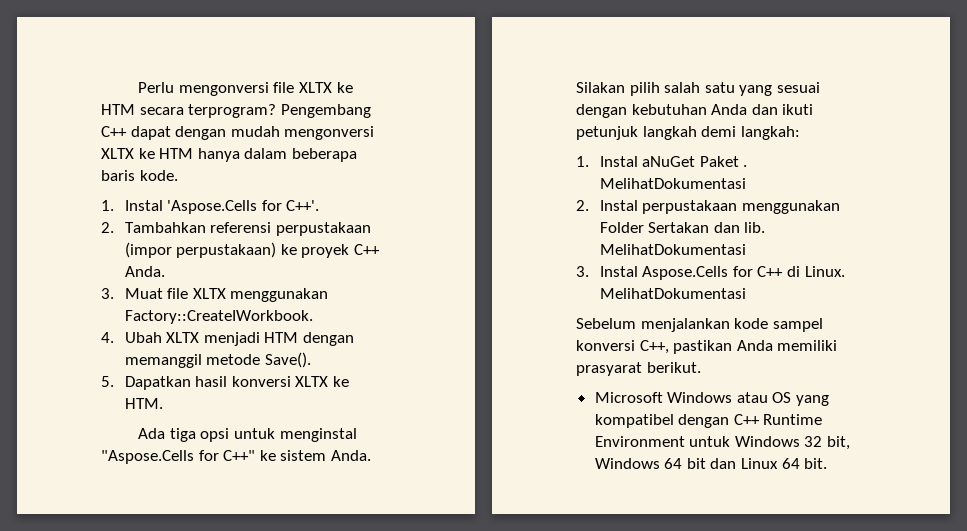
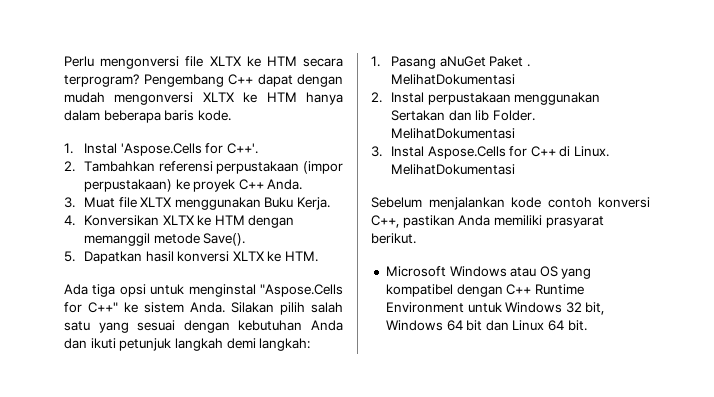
[124,310,313,324] Factory::CreateIWorkbook. -> [264,197,331,210] Buku Kerja.
[124,332,260,346] Ubah XLTX menjadi -> [83,215,212,226] Konversikan XLTX ke
[599,156,638,167] Instal -> [390,56,436,69] Pasang
[599,222,644,233] Folder -> (601, 98) none
[744,222,766,233] lib. -> [475,110,535,121] lib Folder.
[772,318,823,332] sampel -> [547,197,592,208] contoh

